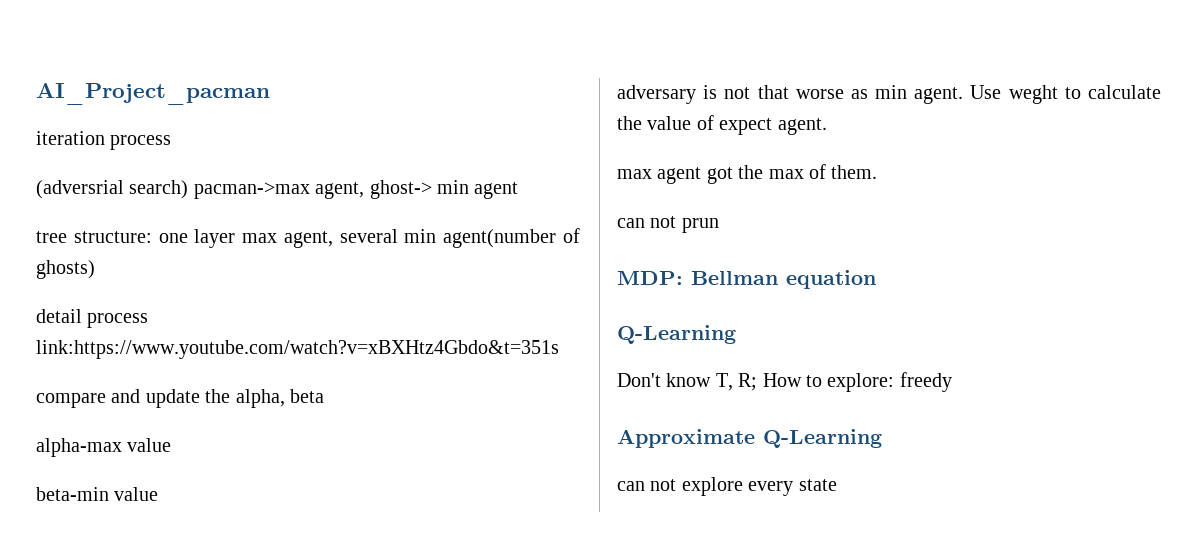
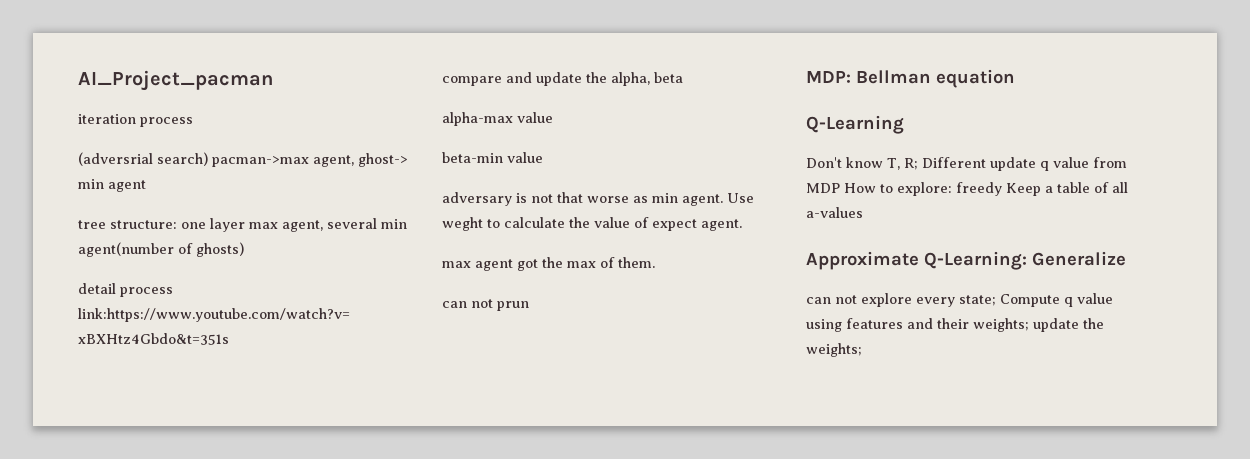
[762,372,952,392] How to explore: freedy -> [922,157,1127,171] [806,182,1128,196] [806,207,863,218] Different update q value from MDP How to explore: freedy Keep a table of all a-values
[763,429,882,448] Q-Learning -> [924,251,1126,270] Q-Learning: Generalize
[798,479,837,491] state -> [959,293,1113,307] [806,318,1104,332] [806,343,862,357] state; Compute q value using features and their weights; update the weights;

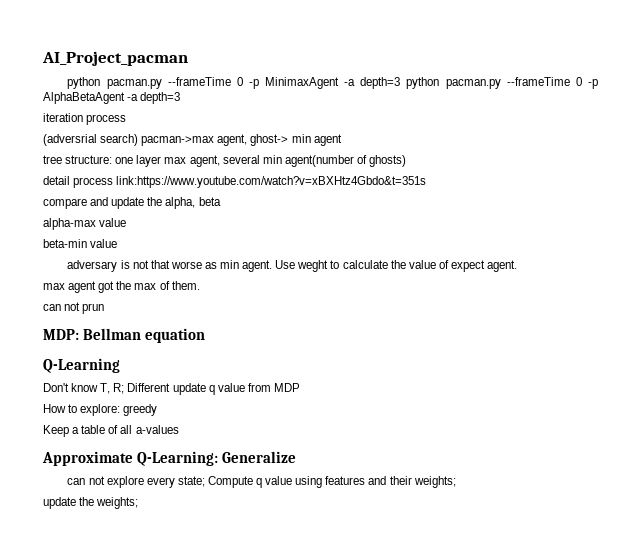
(273, 80) none -> [67,77,598,89] [43,92,181,104] // python pacman.py --frameTime 0 -p MinimaxAgent -a depth=3 python pacman.py --frameTime 0 -p AlphaBetaAgent -a depth=3
(840, 188) none -> (300, 387) //
[956,182,1002,196] freedy -> [123,404,158,416] greedy //
(1029, 325) none -> (456, 482) //

